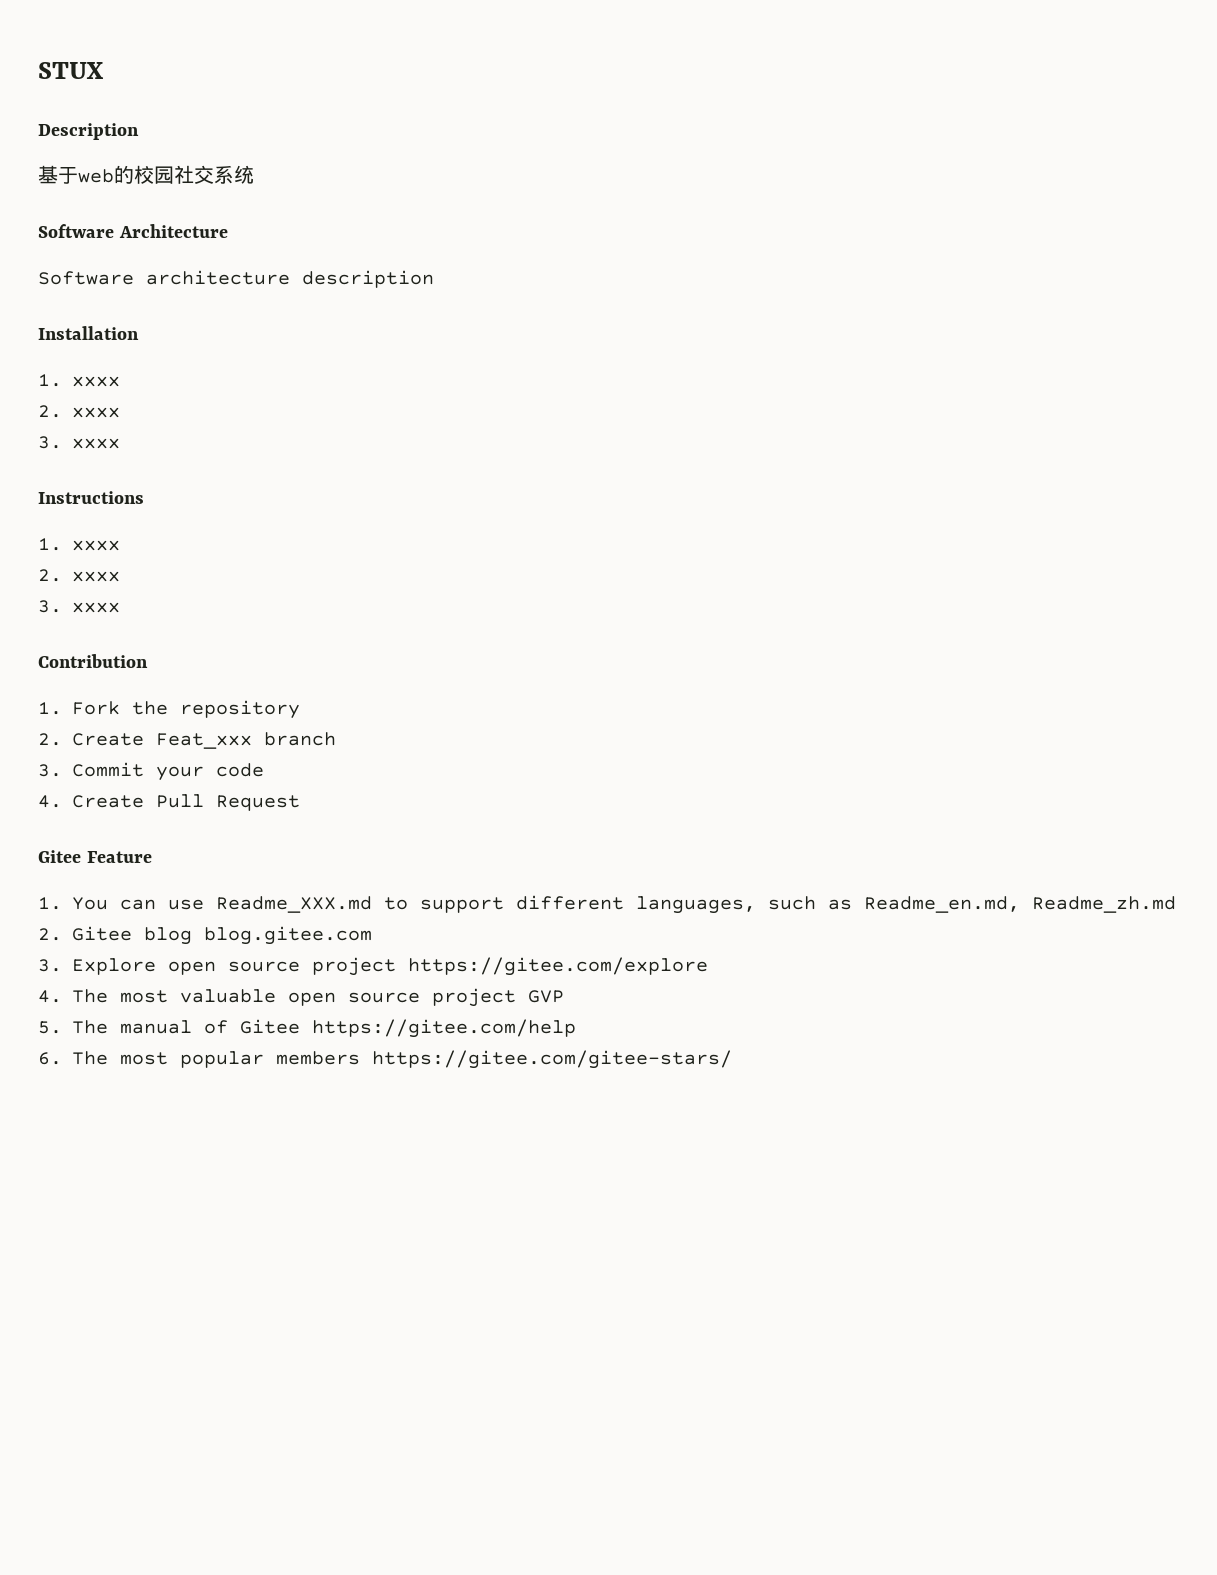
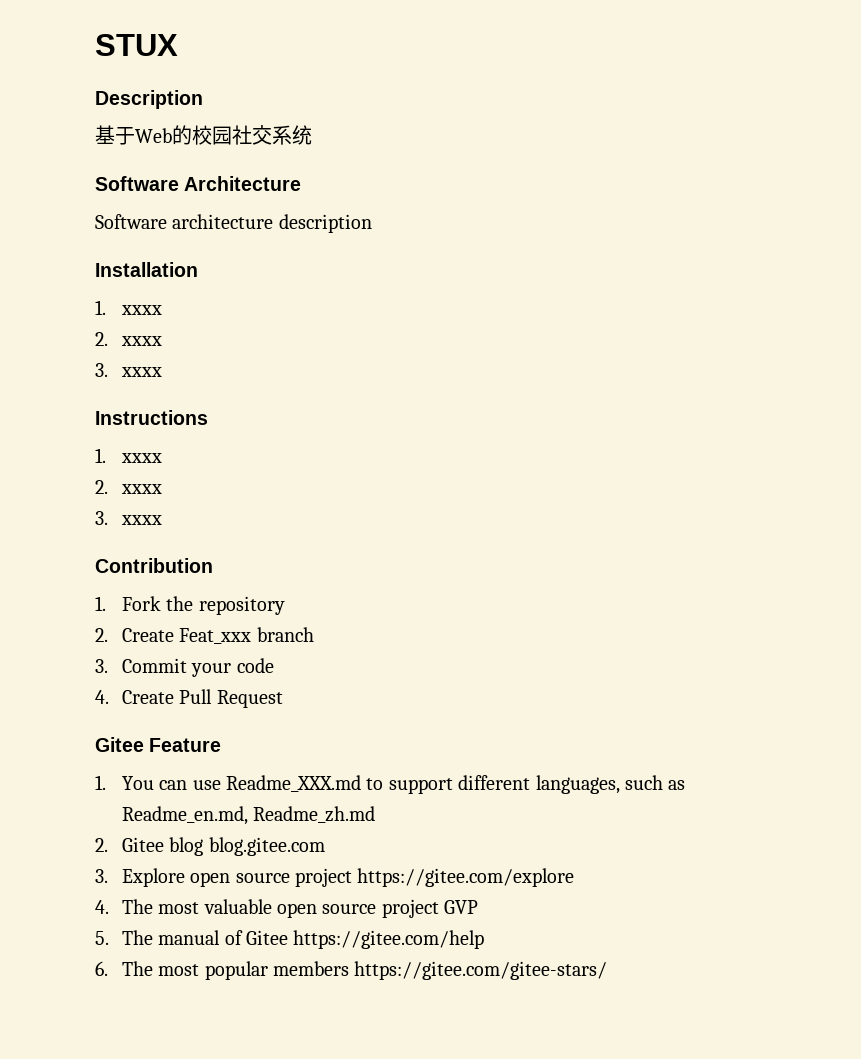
[78,169,114,183] web -> [135,128,172,143] Web

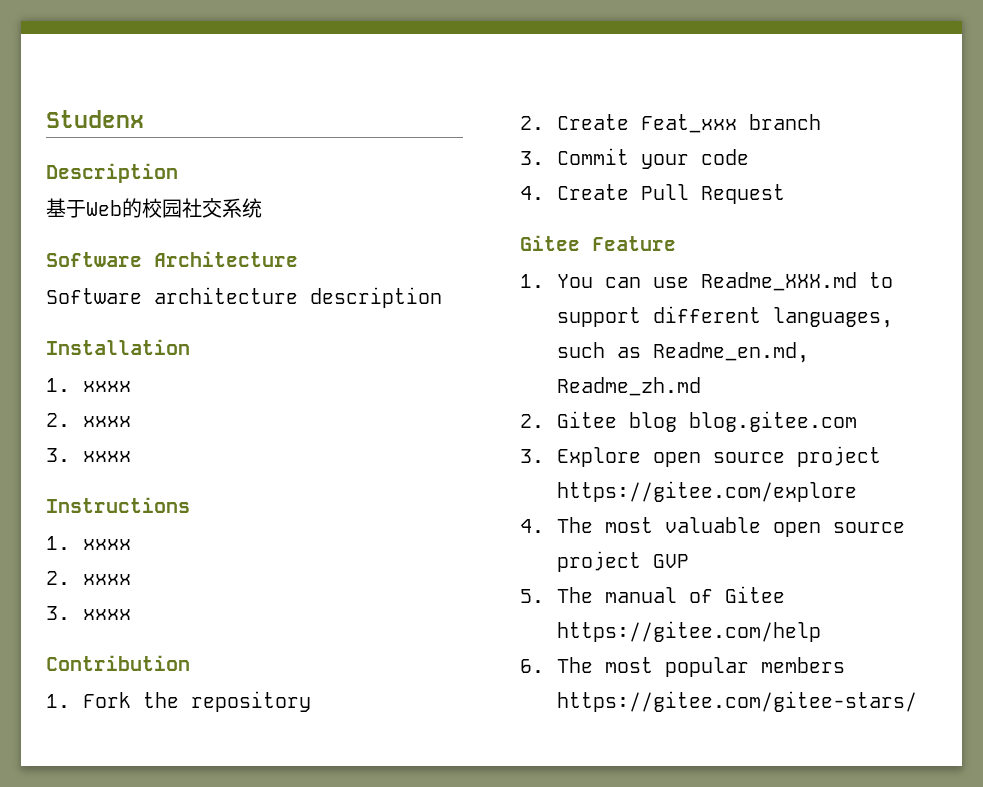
[95,34,178,56] STUX -> [46,110,144,128] Studenx

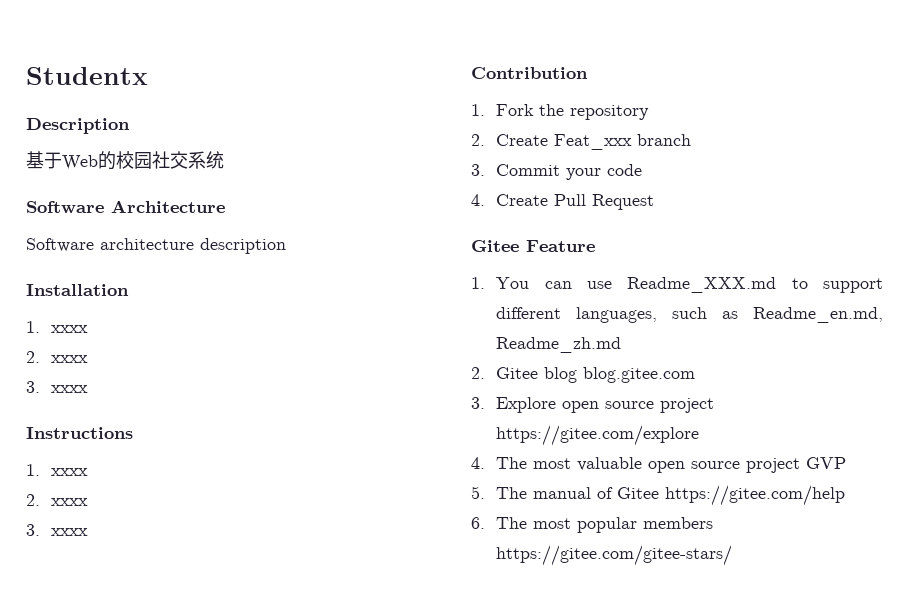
[46,110,144,128] Studenx -> [26,67,148,85] Studentx

